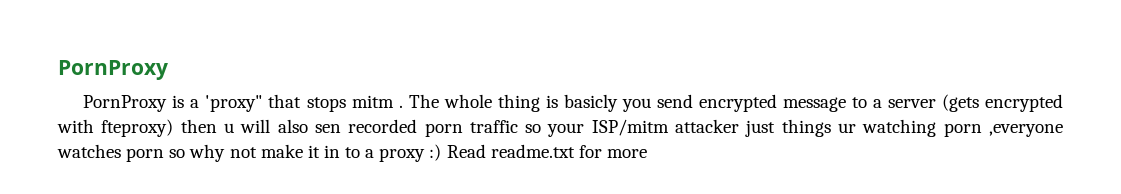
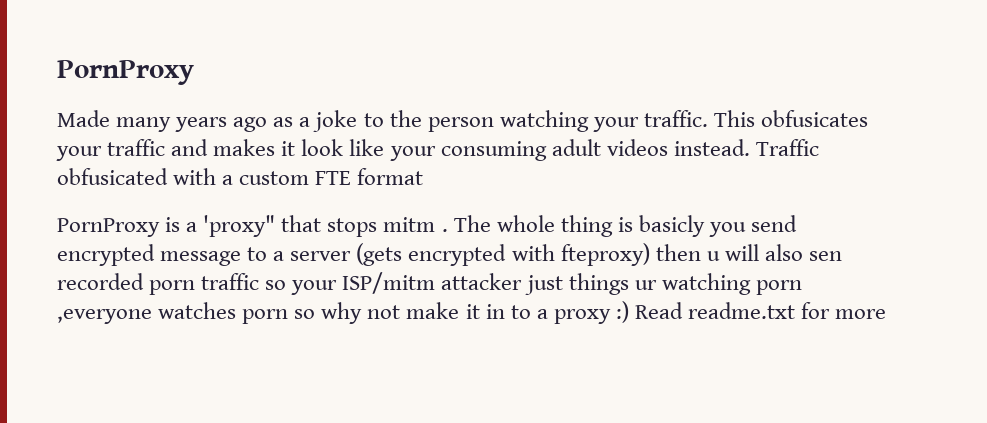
[58,60,168,80] PornProxy -> [57,60,194,85] [57,110,869,132] [56,139,819,161] [57,168,424,185] PornProxy // Made many years ago as a joke to the person watching your traffic. This obfusicates your traffic and makes it look like your consuming adult videos instead. Traffic obfusicated with a custom FTE format

